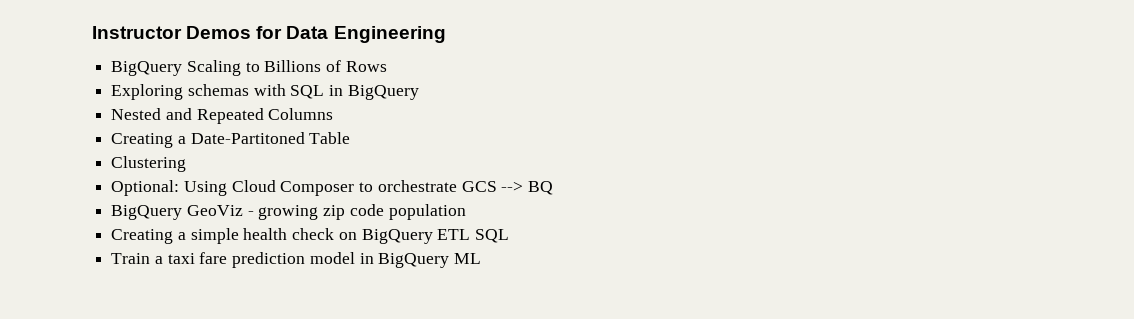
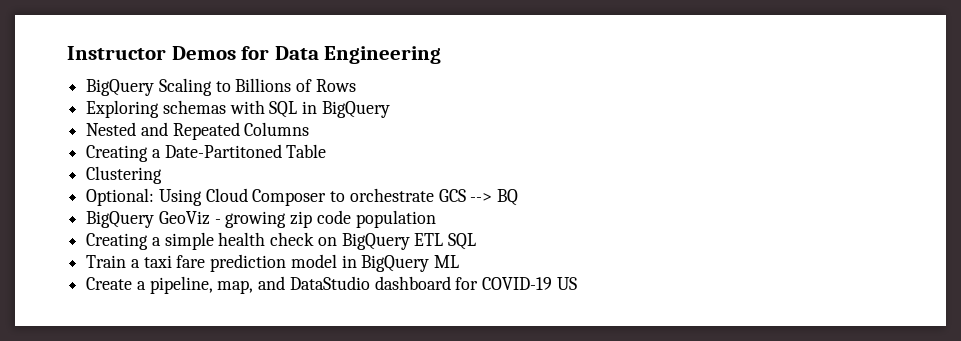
(482, 258) none -> [86,276,577,294] // Create a pipeline, map, and DataStudio dashboard for COVID-19 US

